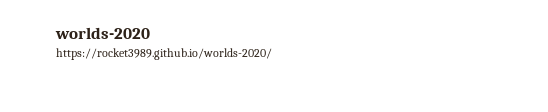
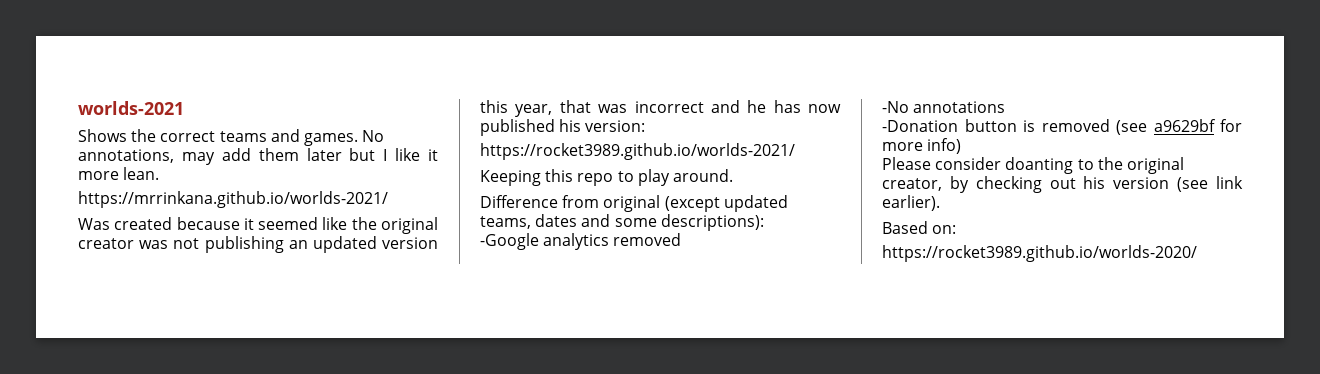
[55,27,150,39] worlds-2020 -> [78,101,184,115] [78,129,385,146] [78,148,438,165] [78,167,160,180] [78,191,388,208] [78,217,438,234] [78,236,438,253] [480,100,841,117] [480,119,646,136] [480,143,795,160] [480,169,733,186] [480,195,788,212] [480,214,764,231] [480,233,682,250] [882,101,1006,113] [882,119,1242,135] [882,138,962,154] [882,157,1184,174] [882,176,1243,193] [882,195,940,211] [882,221,957,234] worlds-2021 // Shows the correct teams and games. No annotations, may add them later but I like it more lean. // https://mrrinkana.github.io/worlds-2021/ // Was created because it seemed like the original creator was not publishing an updated version this year, that was incorrect and he has now published his version: // https://rocket3989.github.io/worlds-2021/ // Keeping this repo to play around. // Difference from original (except updated teams, dates and some descriptions): // -Google analytics removed // -No annotations // -Donation button is removed (see a9629bf for more info) // Please consider doanting to the original creator, by checking out his version (see link earlier). // Based on:

